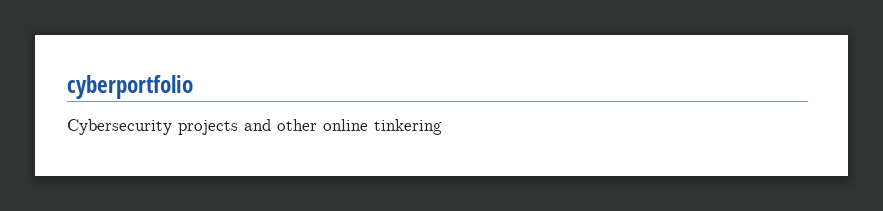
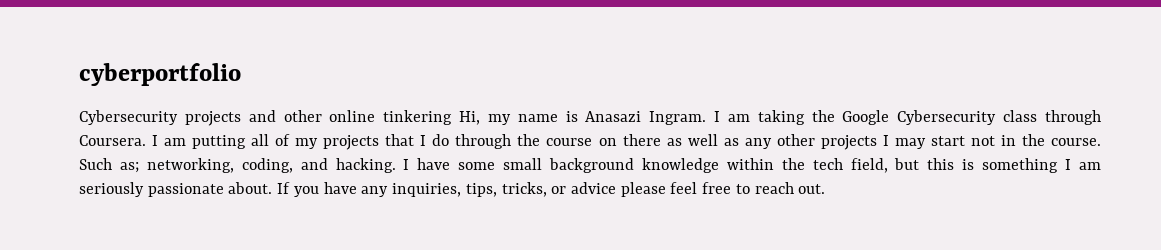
(442, 127) none -> [459,110,1102,125] [79,134,1102,150] [79,158,1102,173] [79,182,826,197] Hi, my name is Anasazi Ingram. I am taking the Google Cybersecurity class through Coursera. I am putting all of my projects that I do through the course on there as well as any other projects I may start not in the course. Such as; networking, coding, and hacking. I have some small background knowledge within the tech field, but this is something I am seriously passionate about. If you have any inquiries, tips, tricks, or advice please feel free to reach out.

